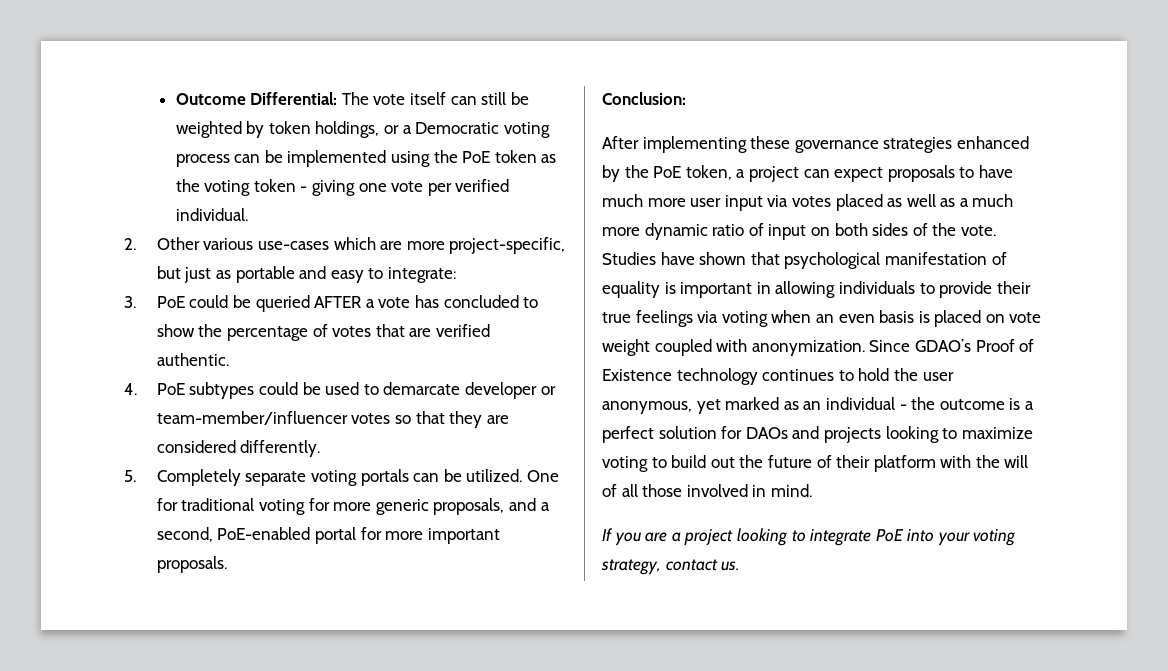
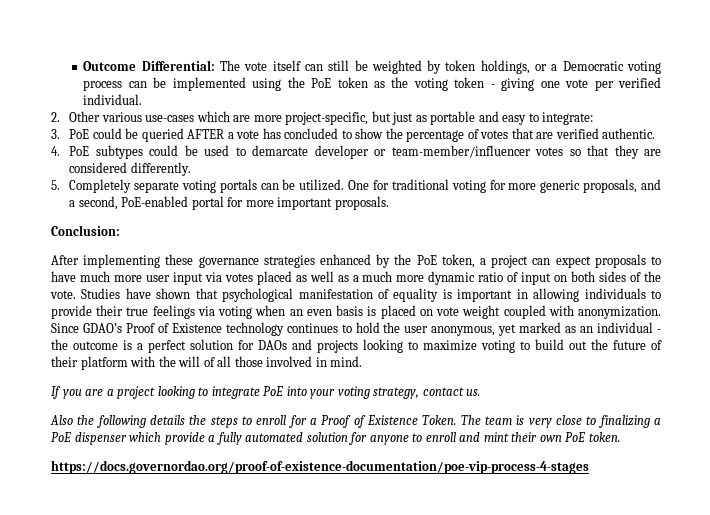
(741, 566) none -> [50,415,661,428] [51,432,620,445] [51,460,589,474] // Also the following details the steps to enroll for a Proof of Existence Token. The team is very close to finalizing a PoE dispenser which provide a fully automated solution for anyone to enroll and mint their own PoE token. // https://docs.governordao.org/proof-of-existence-documentation/poe-vip-process-4-stages

